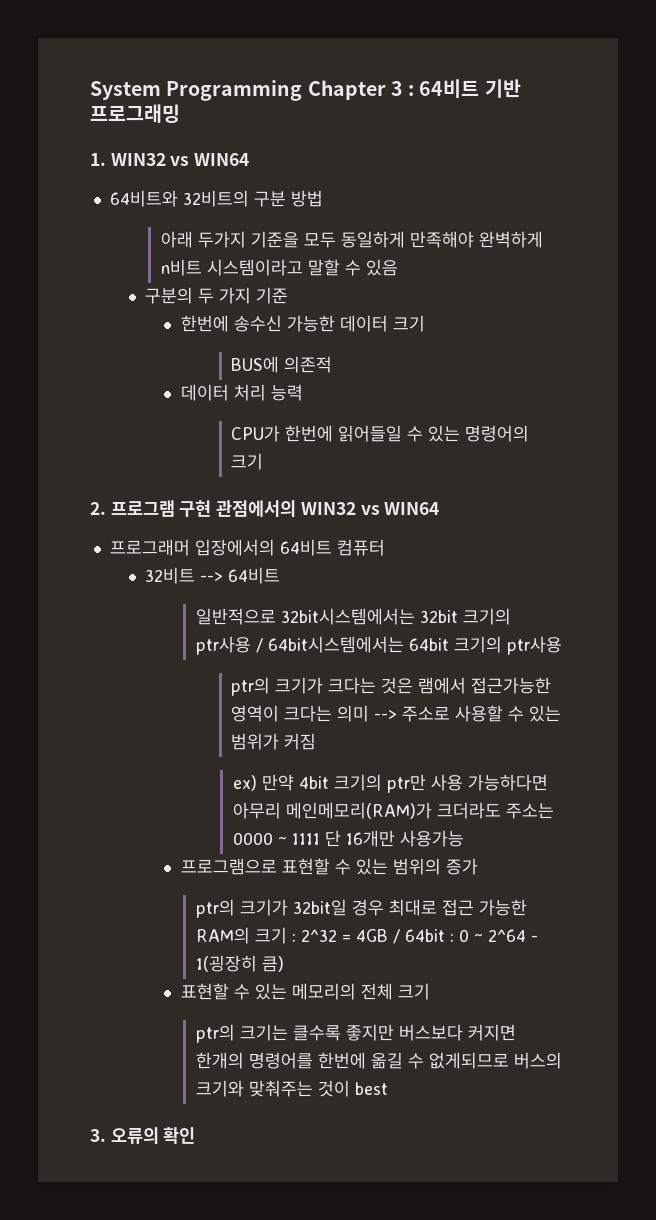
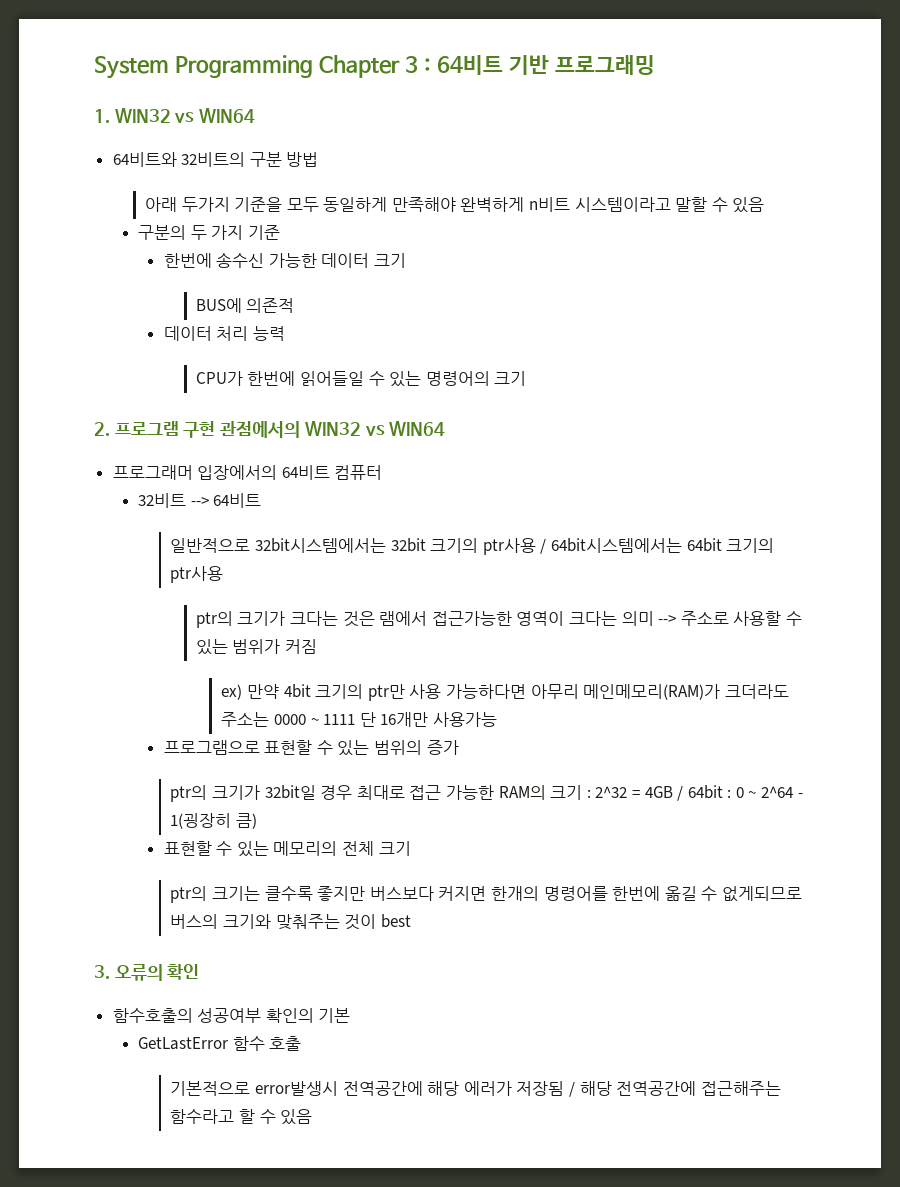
(196, 1135) none -> [112,1008,351,1023] [138,1036,302,1051] [170,1081,781,1097] [170,1109,313,1125] // 함수호출의 성공여부 확인의 기본 // GetLastError 함수 호출 // 기본적으로 error발생시 전역공간에 해당 에러가 저장됨 / 해당 전역공간에 접근해주는 함수라고 할 수 있음

